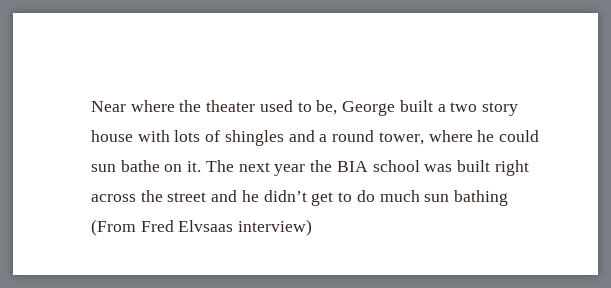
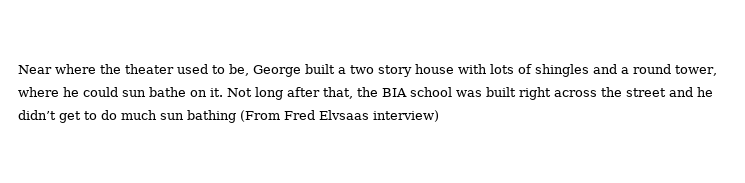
[205,160,306,176] The next year -> [227,87,353,100] Not long after that,

